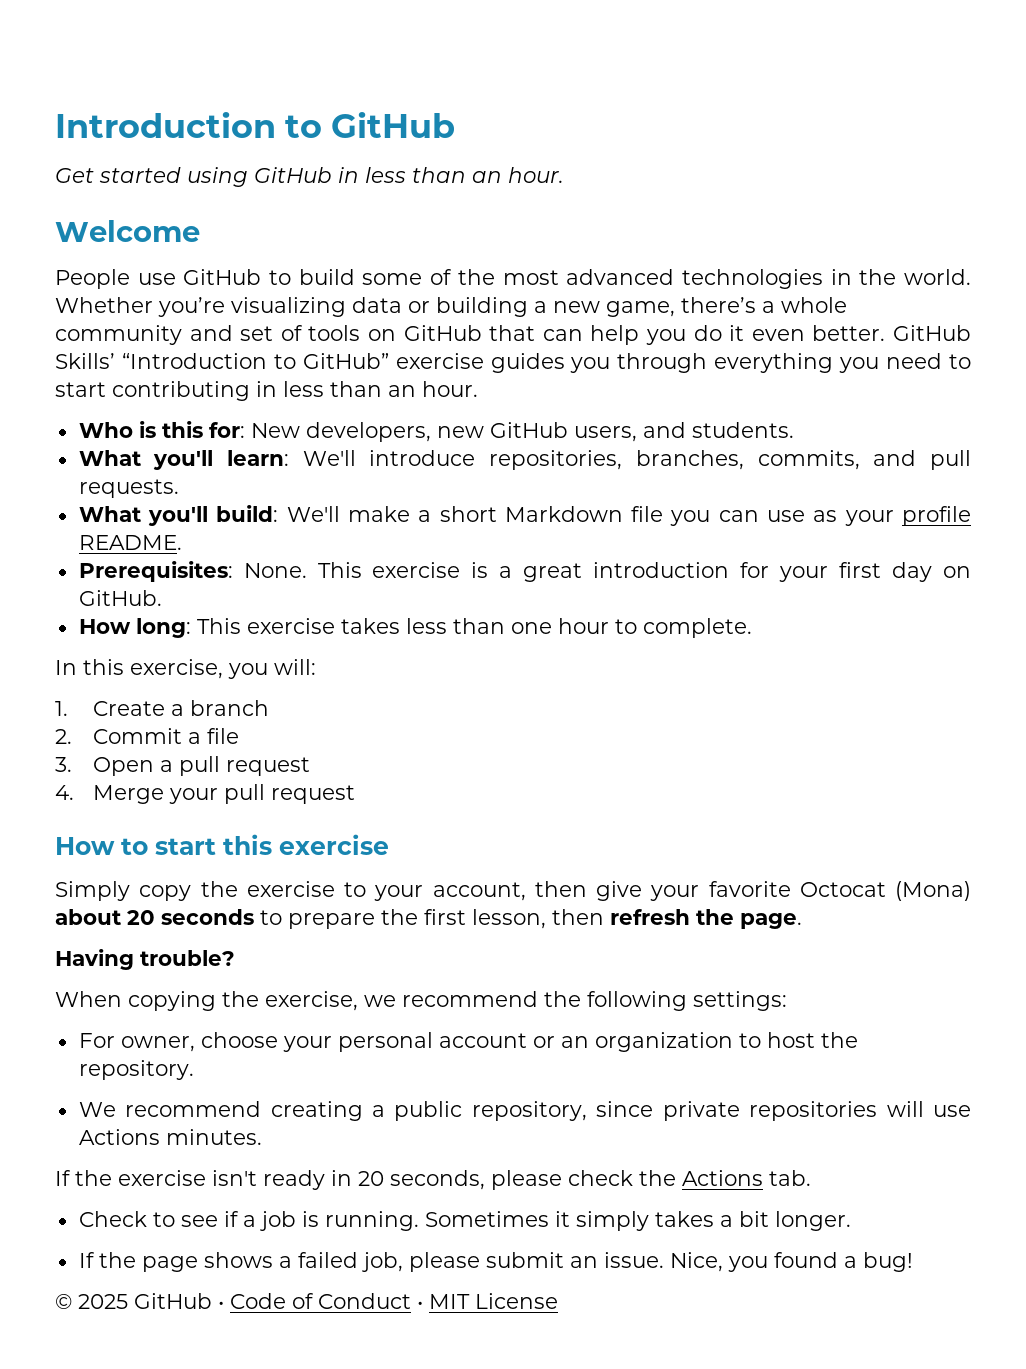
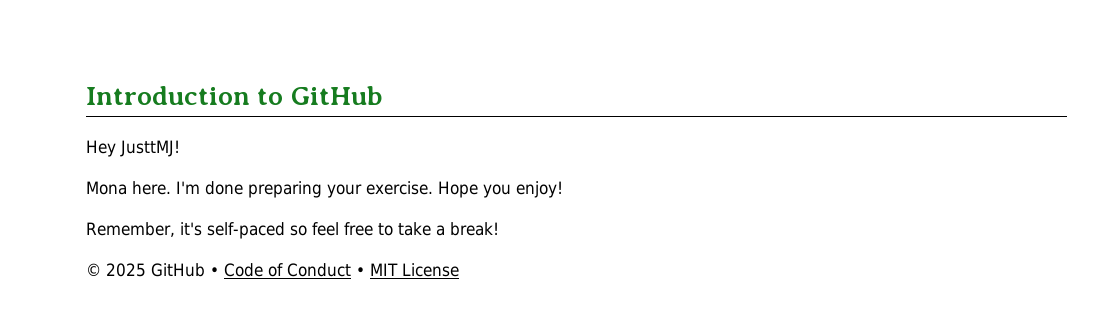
[55,167,564,187] [55,220,200,242] [55,269,971,289] [55,297,847,317] [55,325,972,345] [55,353,971,373] [55,381,478,401] [78,421,794,442] [78,450,971,470] [78,479,179,498] [78,505,972,526] [78,535,182,550] [78,561,971,582] [78,590,162,606] [78,618,752,638] [55,659,316,679] [55,700,270,716] [55,728,240,744] [55,756,311,776] [55,784,356,804] [55,834,389,855] [55,881,971,901] [55,909,802,929] [55,949,235,970] [55,991,787,1011] [78,1032,858,1052] [78,1060,194,1080] [78,1101,971,1121] [78,1129,262,1145] [55,1170,811,1190] [78,1211,851,1231] [78,1252,913,1272] Get started using GitHub in less than an hour. // Welcome // People use GitHub to build some of the most advanced technologies in the world. Whether you’re visualizing data or building a new game, there’s a whole community and set of tools on GitHub that can help you do it even better. GitHub Skills’ “Introduction to GitHub” exercise guides you through everything you need to start contributing in less than an hour. // Who is this for: New developers, new GitHub users, and students. // What you'll learn: We'll introduce repositories, branches, commits, and pull requests. // What you'll build: We'll make a short Markdown file you can use as your profile README. // Prerequisites: None. This exercise is a great introduction for your first day on GitHub. // How long: This exercise takes less than one hour to complete. // In this exercise, you will: // 1. Create a branch // 2. Commit a file // 3. Open a pull request // 4. Merge your pull request // How to start this exercise // Simply copy the exercise to your account, then give your favorite Octocat (Mona) about 20 seconds to prepare the first lesson, then refresh the page. // Having trouble? // When copying the exercise, we recommend the following settings: // For owner, choose your personal account or an organization to host the repository. // We recommend creating a public repository, since private repositories will use Actions minutes. // If the exercise isn't ready in 20 seconds, please check the Actions tab. // Check to see if a job is running. Sometimes it simply takes a bit longer. // If the page shows a failed job, please submit an issue. Nice, you found a bug! -> [86,140,180,157] [86,181,563,198] [86,222,499,239] Hey JusttMJ! // Mona here. I'm done preparing your exercise. Hope you enjoy! // Remember, it's self-paced so feel free to take a break!

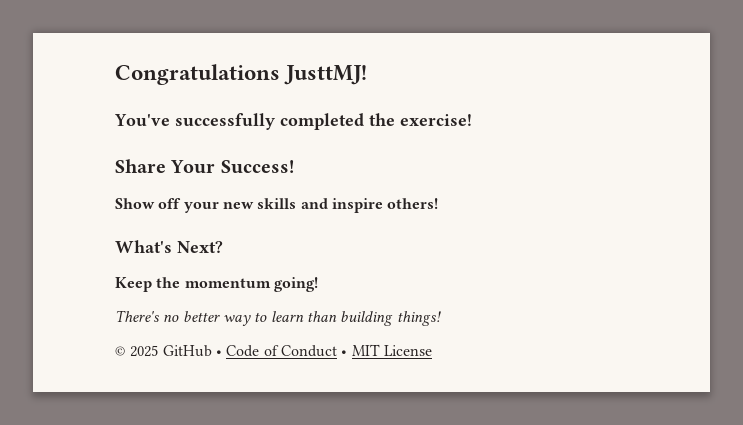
[86,86,383,105] [86,140,180,157] [86,181,563,198] [86,222,499,239] Introduction to GitHub // Hey JusttMJ! // Mona here. I'm done preparing your exercise. Hope you enjoy! // Remember, it's self-paced so feel free to take a break! -> [115,64,368,85] [114,113,472,130] [115,159,294,174] [115,198,439,213] [115,240,223,253] [115,277,318,292] [115,310,441,326] Congratulations JusttMJ! // You've successfully completed the exercise! // Share Your Success! // Show off your new skills and inspire others! // What's Next? // Keep the momentum going! // There's no better way to learn than building things!

